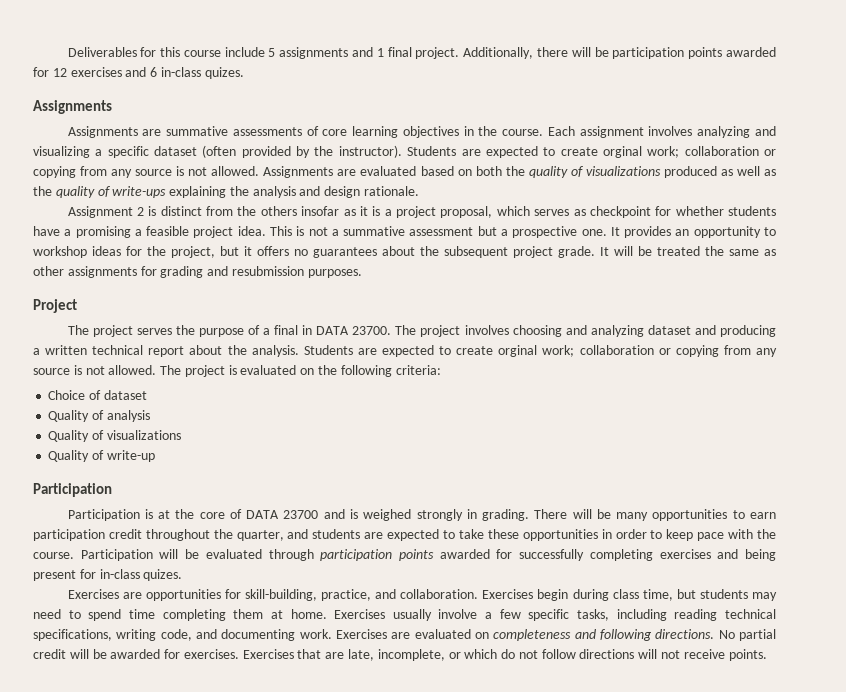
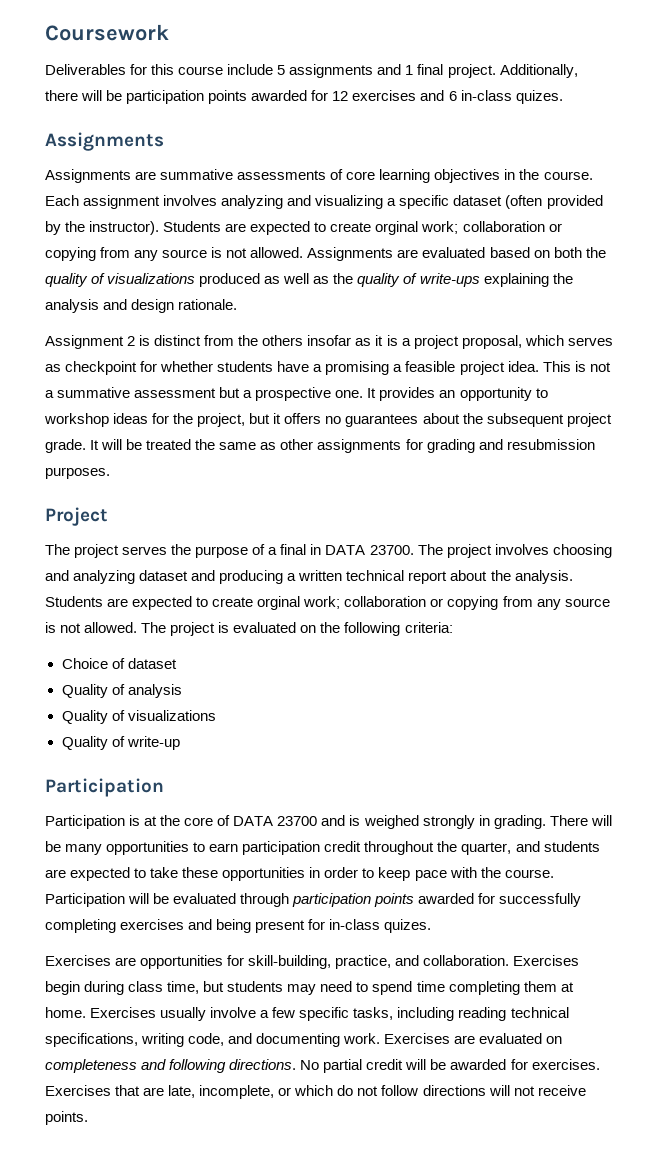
(67, 52) none -> [45,24,169,41] Coursework //

